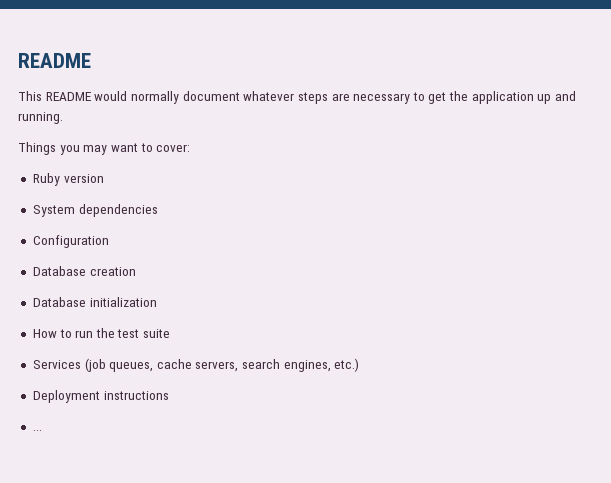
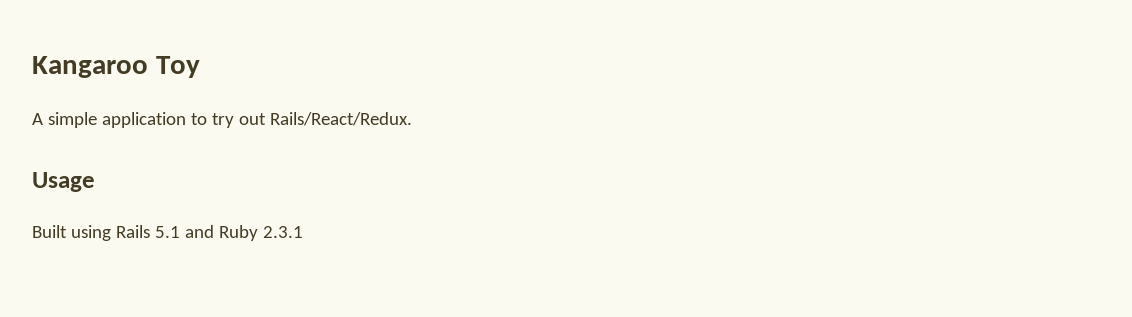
[18,53,91,68] [18,91,577,104] [18,112,63,124] [18,142,191,155] [32,173,104,186] [32,204,158,217] [32,235,109,248] [32,266,136,276] [32,297,157,307] [32,328,171,338] [32,358,360,372] [32,390,169,403] [32,430,42,431] README // This README would normally document whatever steps are necessary to get the application up and running. // Things you may want to cover: // Ruby version // System dependencies // Configuration // Database creation // Database initialization // How to run the test suite // Services (job queues, cache servers, search engines, etc.) // Deployment instructions // ... -> [32,56,200,78] [32,112,412,128] [32,172,95,192] [32,225,303,241] Kangaroo Toy // A simple application to try out Rails/React/Redux. // Usage // Built using Rails 5.1 and Ruby 2.3.1

